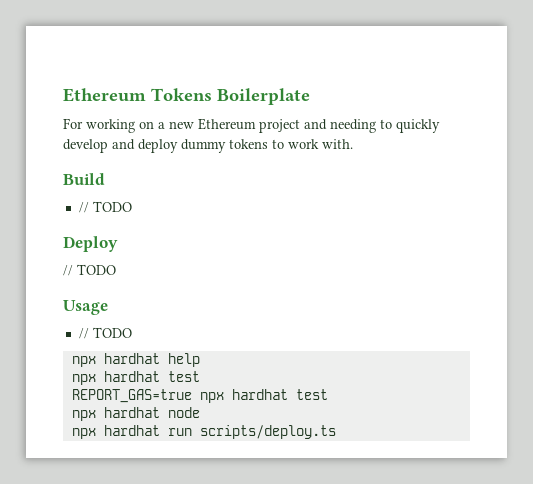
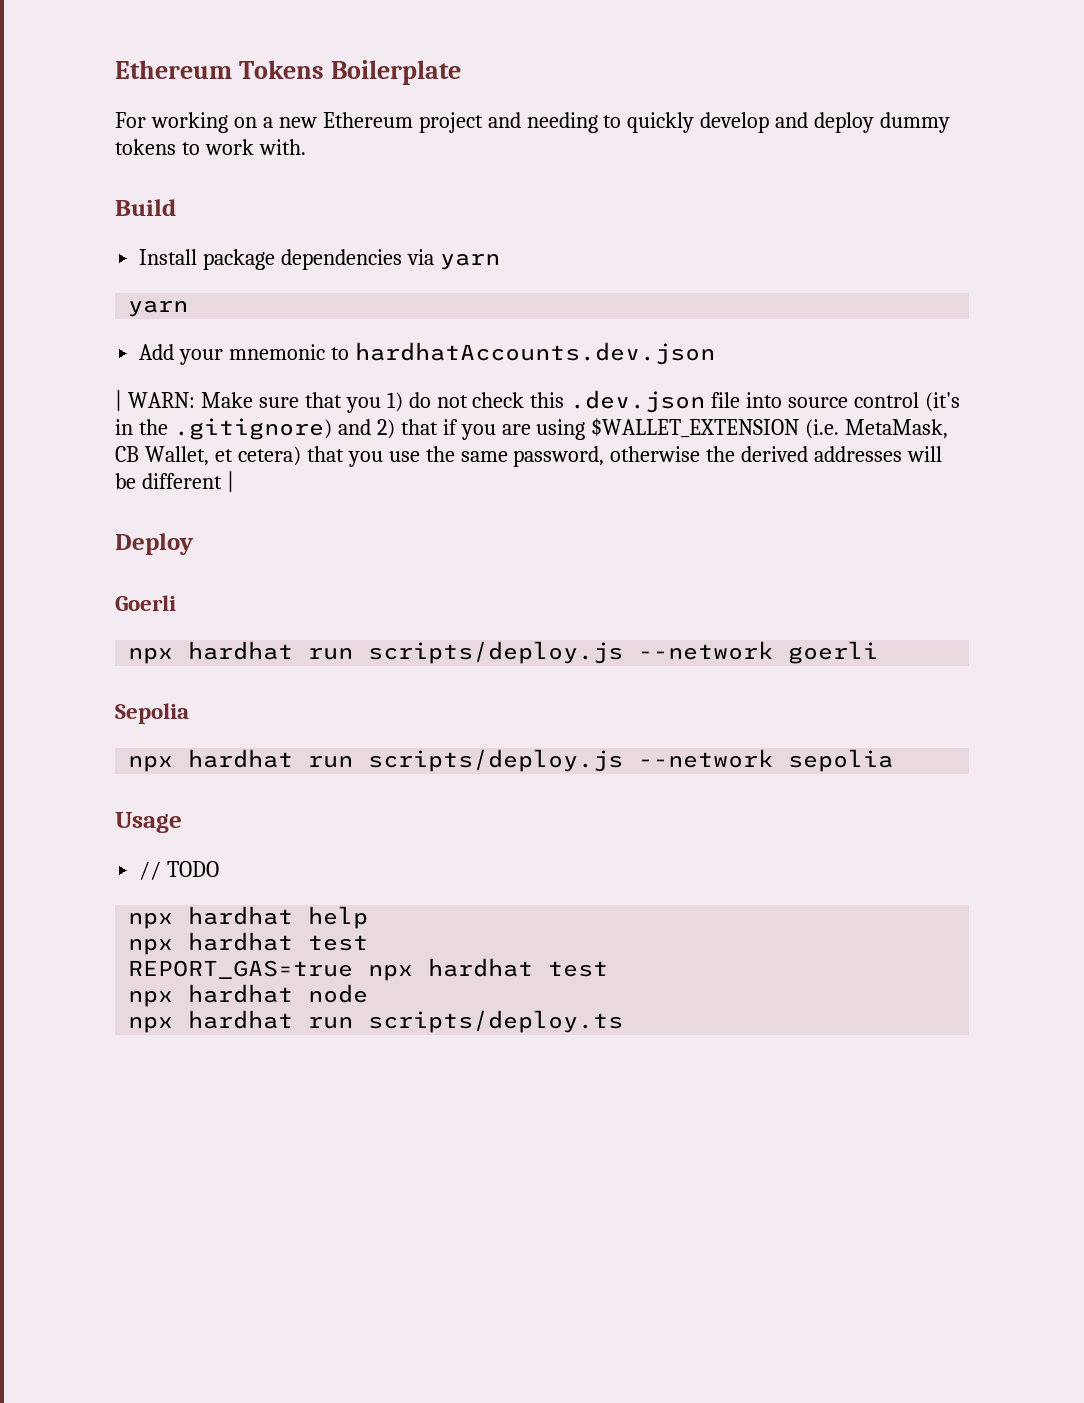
[78,201,132,213] [63,236,118,252] [63,264,116,276] // TODO // Deploy // // TODO -> [139,249,500,270] [128,300,189,317] [139,342,715,365] [115,390,961,413] [115,418,949,440] [115,446,943,467] [115,471,234,492] [115,533,194,555] [115,595,176,611] [128,641,879,664] [115,703,189,724] [128,749,894,772] Install package dependencies via yarn // yarn // Add your mnemonic to hardhatAccounts.dev.json // | WARN: Make sure that you 1) do not check this .dev.json file into source control (it's in the .gitignore) and 2) that if you are using $WALLET_EXTENSION (i.e. MetaMask, CB Wallet, et cetera) that you use the same password, otherwise the derived addresses will be different | // Deploy // Goerli // npx hardhat run scripts/deploy.js --network goerli // Sepolia // npx hardhat run scripts/deploy.js --network sepolia

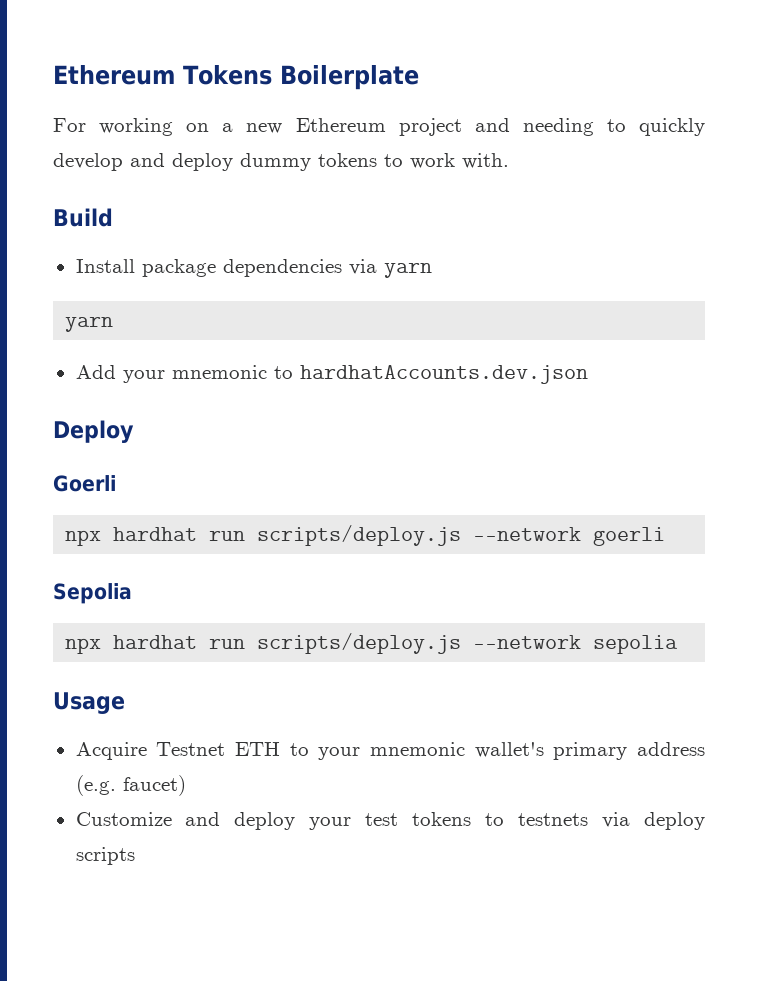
[115,390,961,413] [115,418,949,440] [115,446,943,467] [115,471,234,492] // | WARN: Make sure that you 1) do not check this .dev.json file into source control (it's in the .gitignore) and 2) that if you are using $WALLET_EXTENSION (i.e. MetaMask, CB Wallet, et cetera) that you use the same password, otherwise the derived addresses will be different | -> (588, 374) none
[139,861,220,880] [128,906,369,929] [128,932,369,955] [128,958,609,981] [128,984,369,1007] [128,1010,624,1033] // TODO // npx hardhat help // npx hardhat test // REPORT_GAS=true npx hardhat test // npx hardhat node // npx hardhat run scripts/deploy.ts -> [75,742,705,760] [75,775,186,796] [75,812,705,830] [75,847,135,865] Acquire Testnet ETH to your mnemonic wallet's primary address (e.g. faucet) // Customize and deploy your test tokens to testnets via deploy scripts

